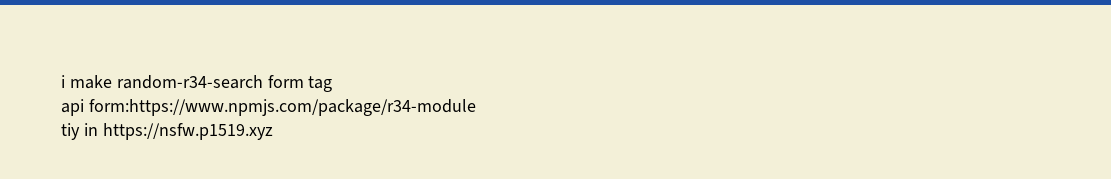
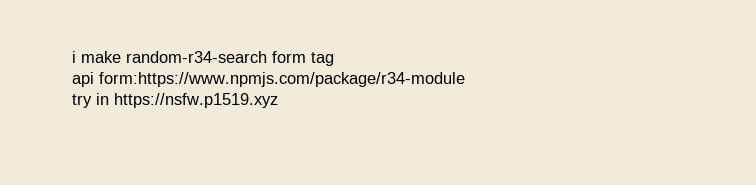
[61,123,80,140] tiy -> [72,94,92,108] try

